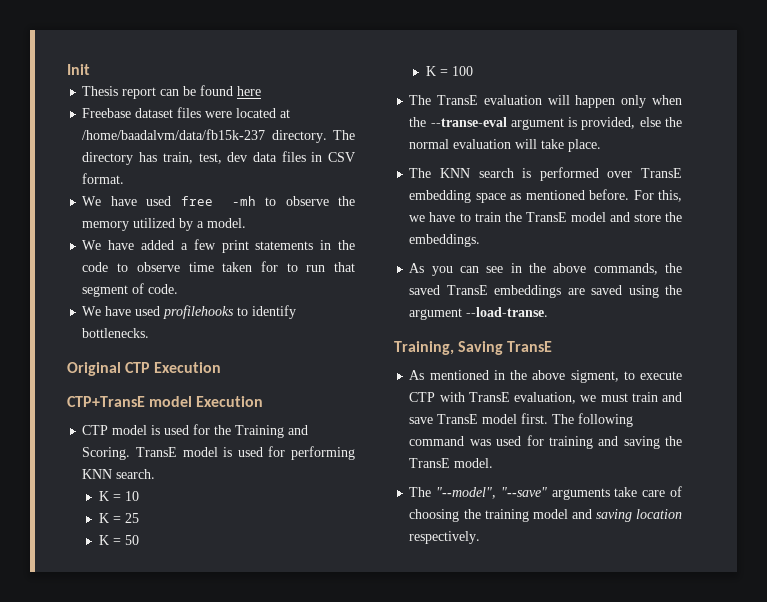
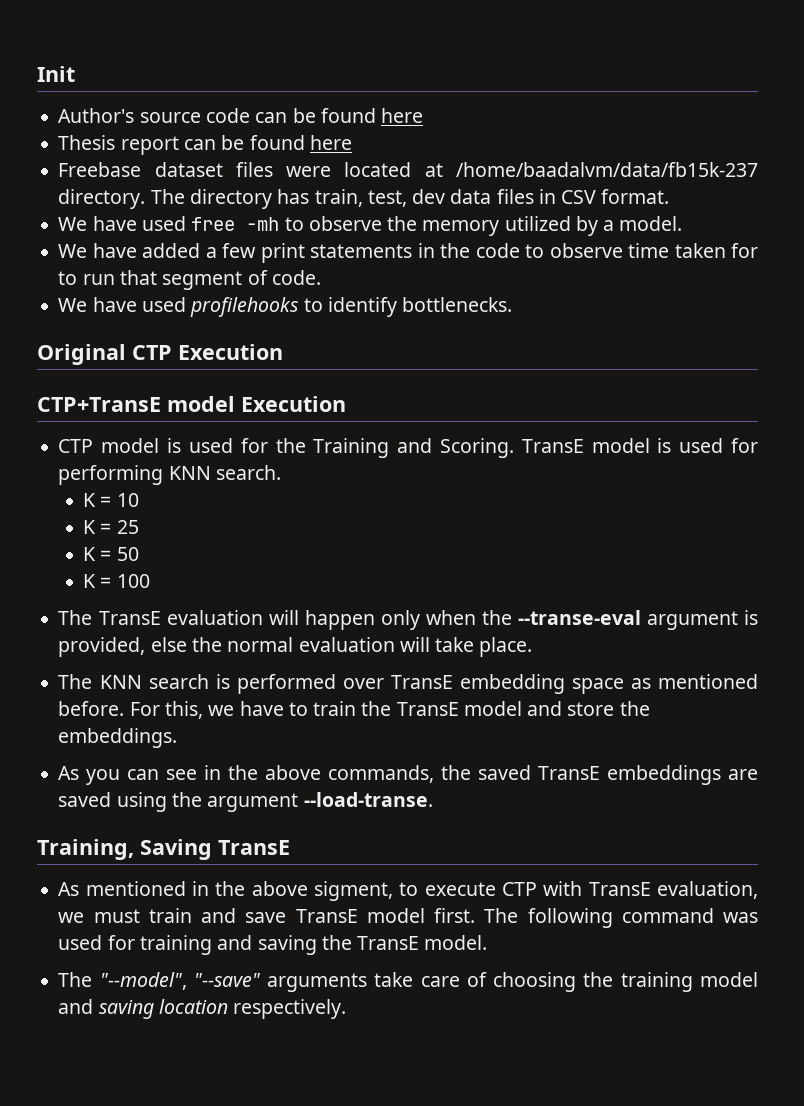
(90, 69) none -> [58,108,424,123] // Author's source code can be found here

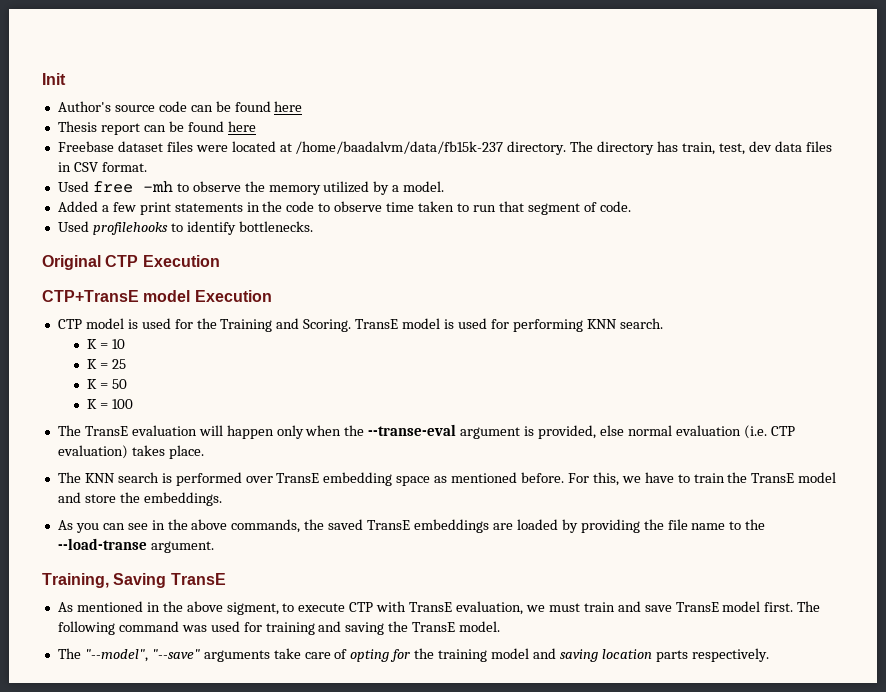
[58,216,186,231] We have used -> [57,181,89,192] Used
[58,243,201,258] We have added -> [57,201,98,212] Added
[731,243,759,258] for -> (455, 206) none
[58,297,186,312] We have used -> [57,221,89,232] Used
[191,637,222,652] the -> (624, 430) none
[399,637,475,652] will take -> [743,425,795,439] [57,445,165,459] (i.e. CTP evaluation) takes
[58,792,433,812] saved using the argument --load-transe. -> [516,519,766,533] [57,538,214,553] loaded by providing the file name to the --load-transe argument.
[493,972,577,992] choosing -> [350,649,411,662] opting for
(228, 1006) none -> [655,650,688,662] parts

